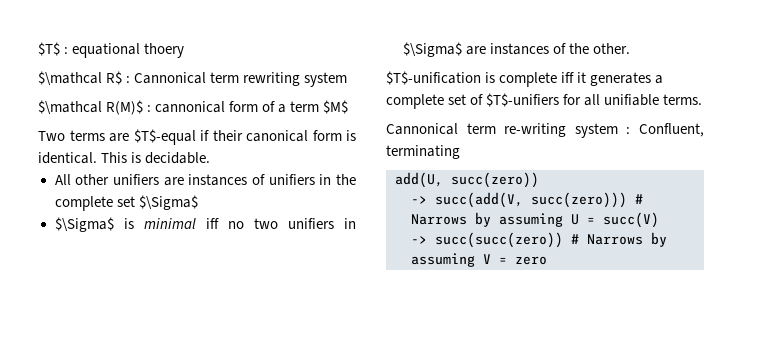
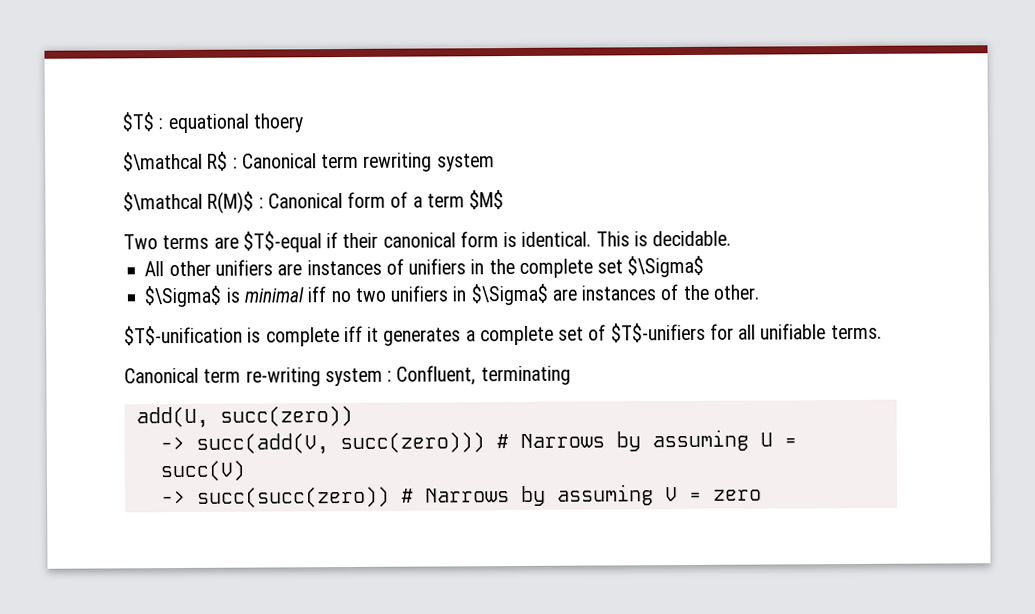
[134,72,207,84] Cannonical -> [241,153,317,169] Canonical
[155,101,226,113] cannonical -> [267,193,343,209] Canonical
[386,123,458,135] Cannonical -> [124,367,199,384] Canonical

